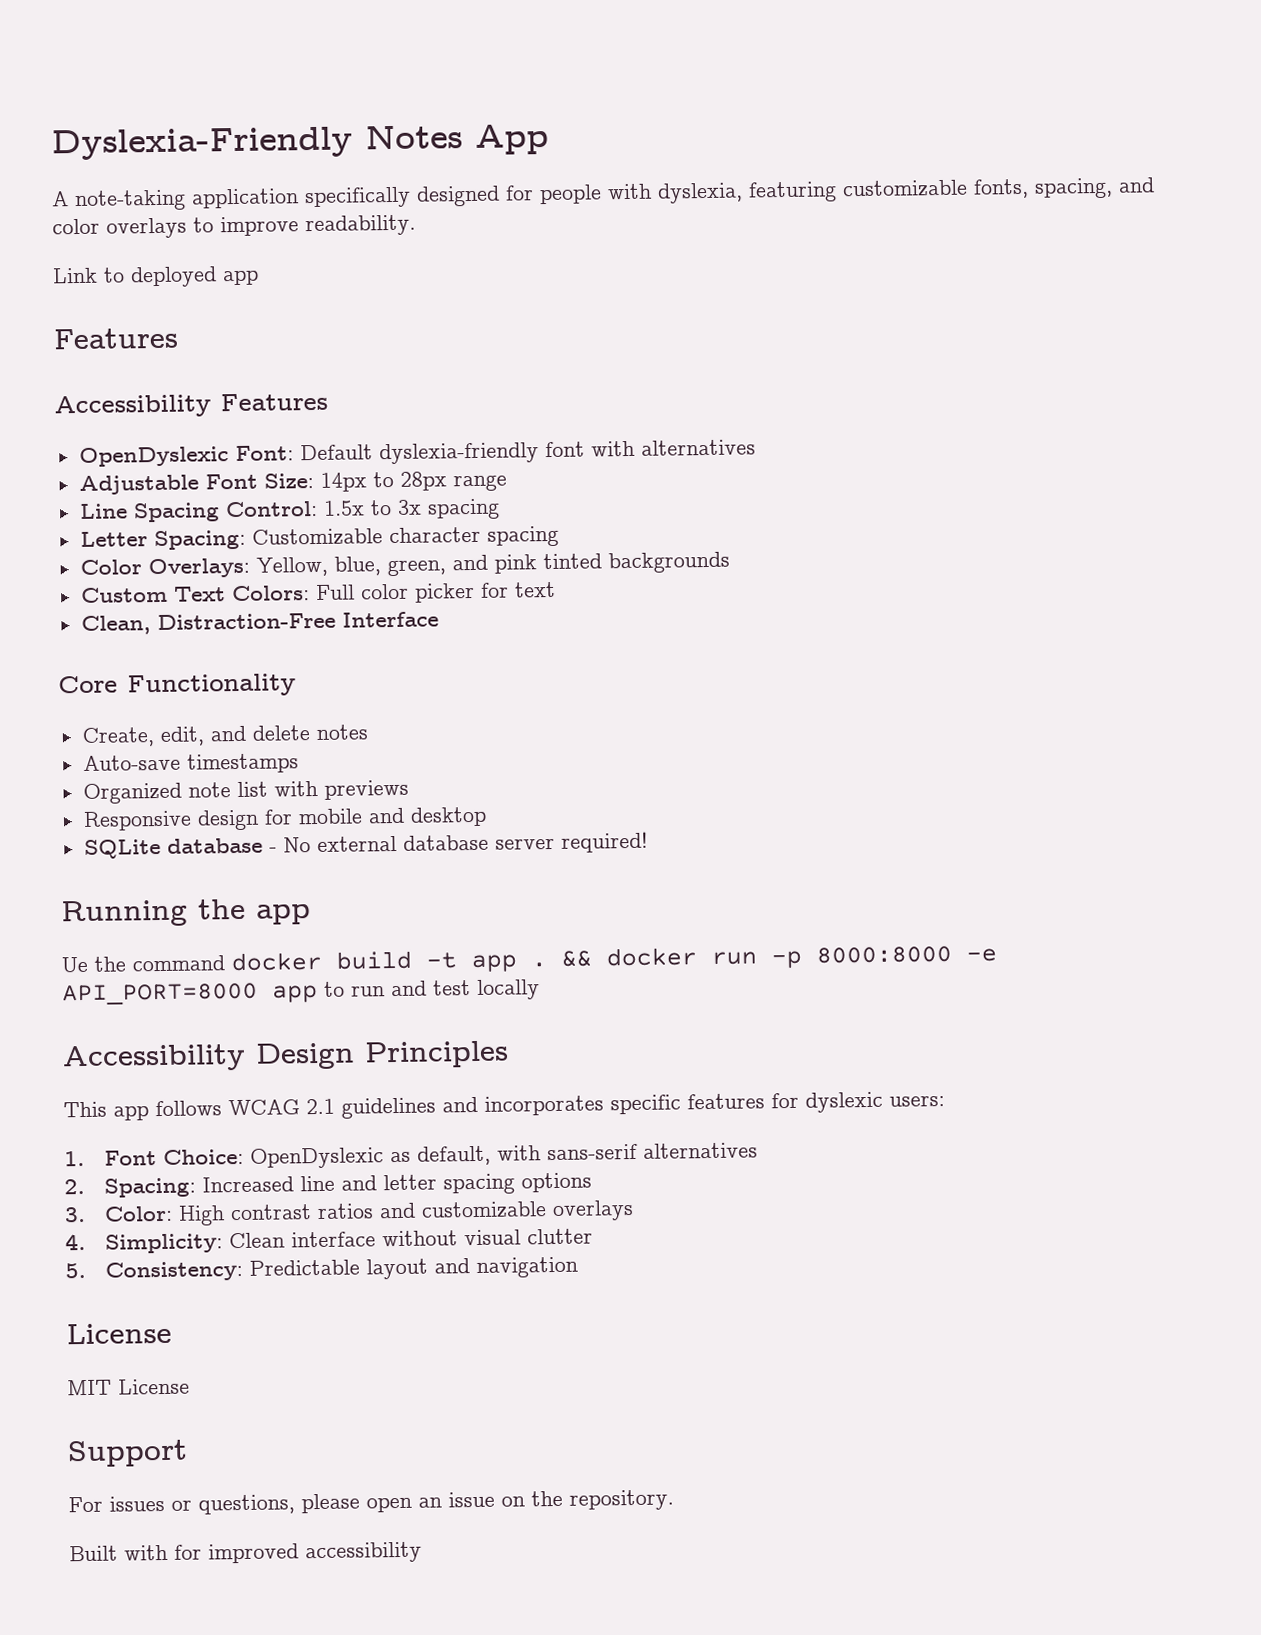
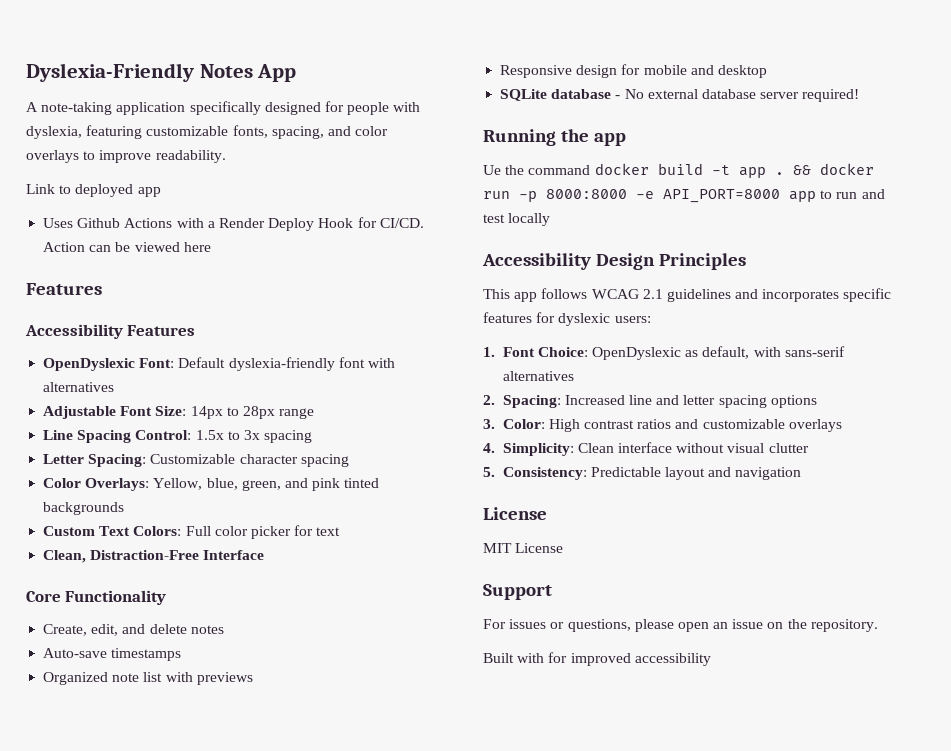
(259, 277) none -> [43,217,424,231] [43,242,211,252] // Uses Github Actions with a Render Deploy Hook for CI/CD. Action can be viewed here

